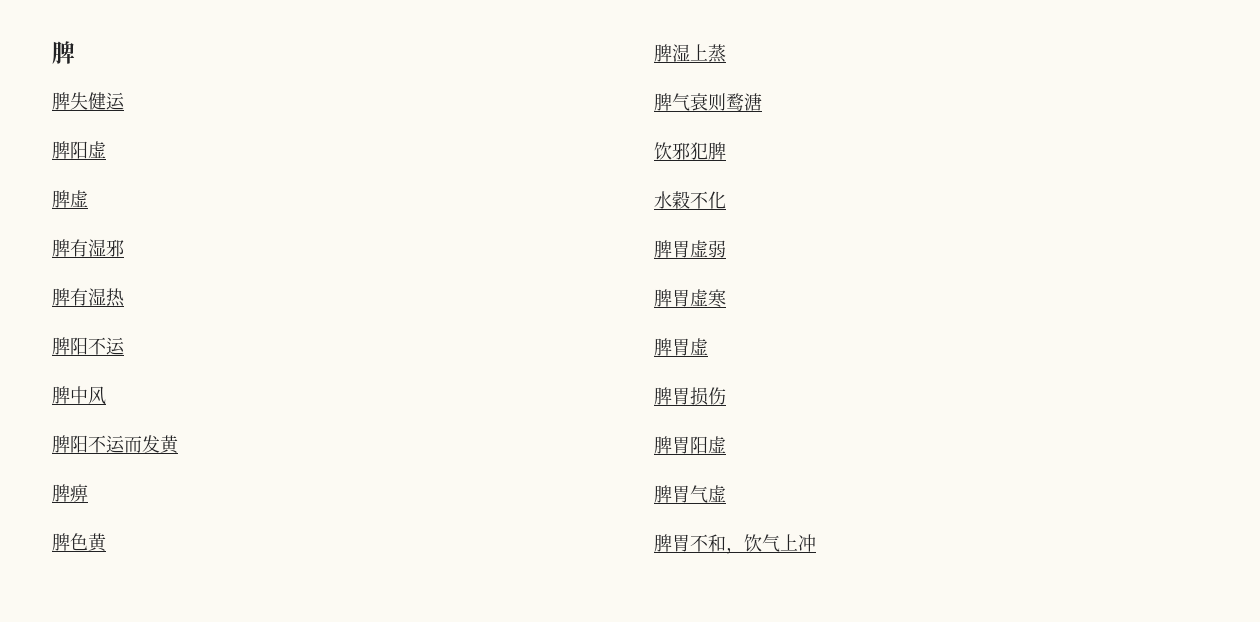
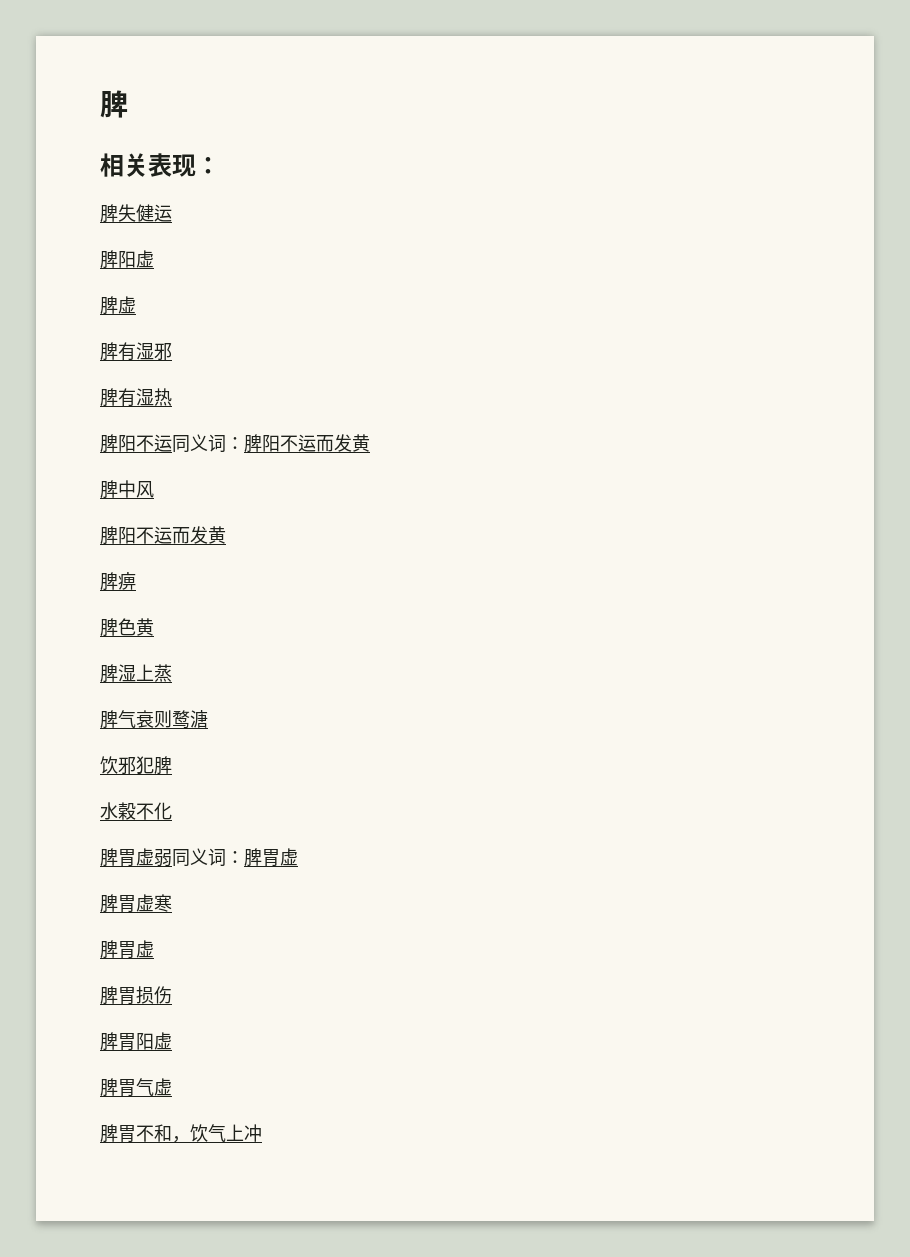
[52,41,75,64] 脾 -> [100,90,128,118] [100,153,220,177] 脾 // 相关表现：
(125, 346) none -> [172,434,370,453] 同义词：脾阳不运而发黄
(726, 249) none -> [172,848,298,867] 同义词：脾胃虚

